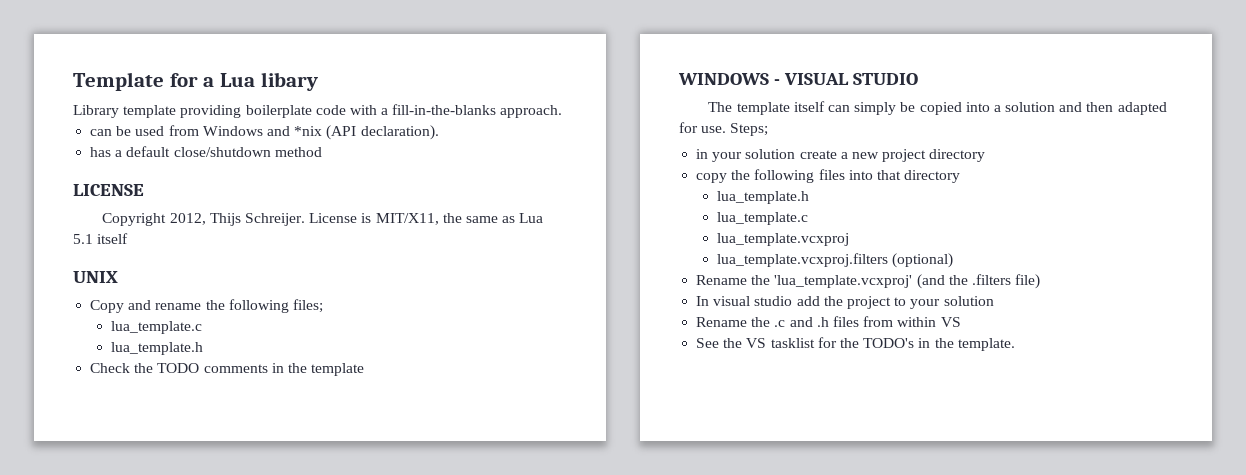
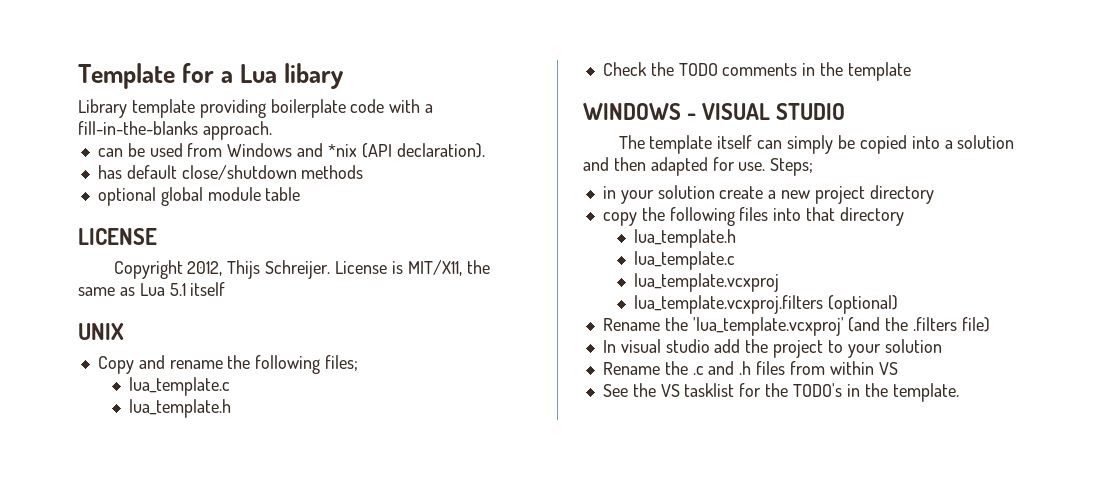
[115,150,123,157] a -> (122, 172) none
[274,147,322,157] method -> [301,165,364,179] [97,187,301,206] methods // optional global module table

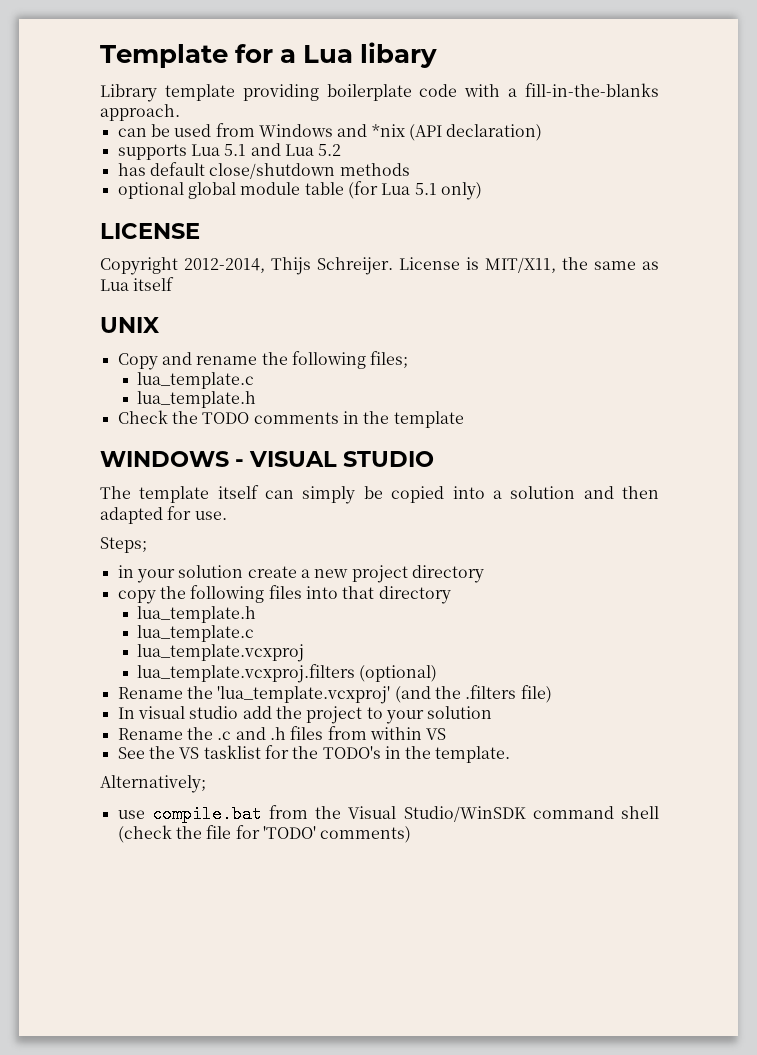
[396,143,485,158] declaration). -> [446,124,543,141] [117,143,342,160] declaration) // supports Lua 5.1 and Lua 5.2
(301, 194) none -> [347,181,482,200] (for Lua 5.1 only)
[187,261,223,276] 2012, -> [184,258,265,273] 2012-2014,
[169,283,186,296] 5.1 -> (129, 285) none
(766, 166) none -> (227, 515) //
(959, 392) none -> [100,775,206,793] [117,805,659,823] [117,825,412,843] // Alternatively; // use compile.bat from the Visual Studio/WinSDK command shell (check the file for 'TODO' comments)

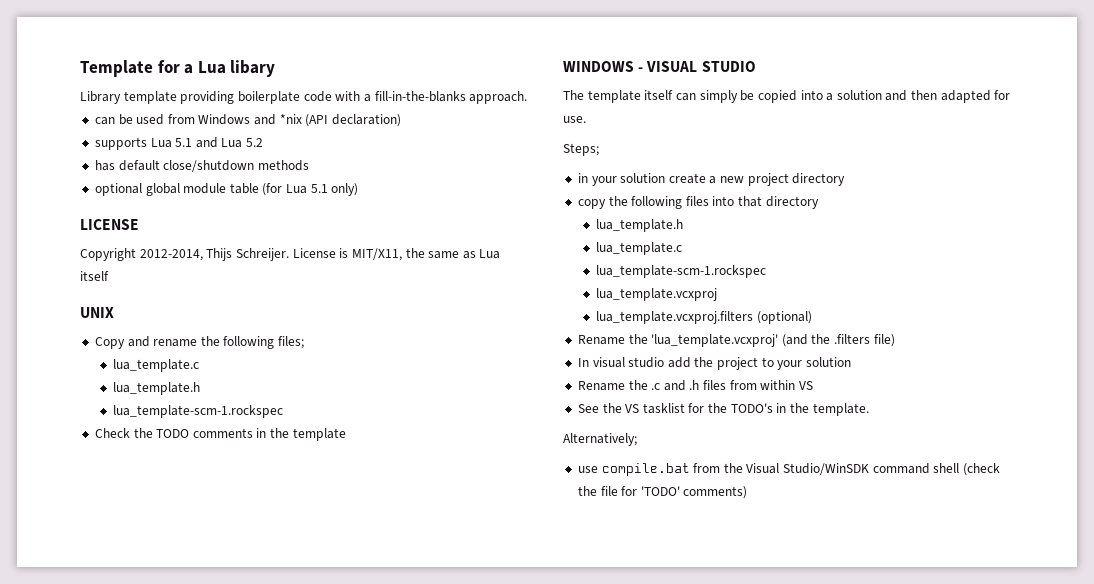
(256, 399) none -> [113,405,284,418] // lua_template-scm-1.rockspec
(254, 633) none -> [596,265,767,278] // lua_template-scm-1.rockspec

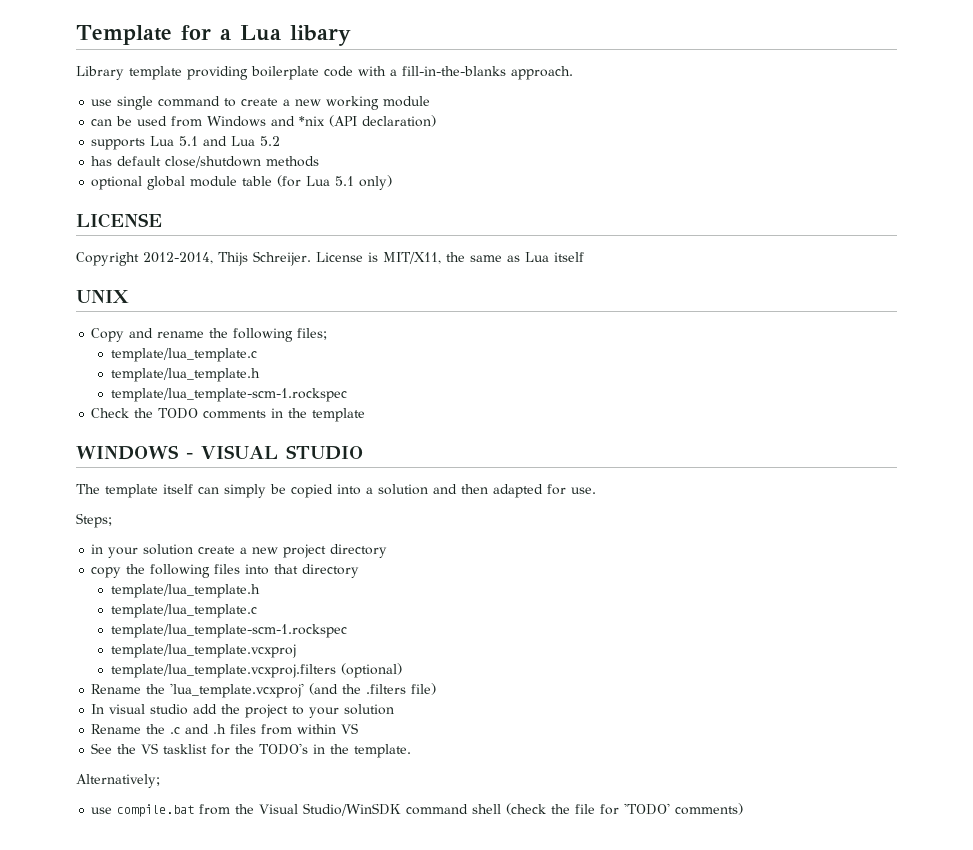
(528, 97) none -> [91,96,431,110] // use single command to create a new working module
[113,359,200,372] [113,382,201,395] [113,405,284,418] lua_template.c // lua_template.h // lua_template-scm-1.rockspec -> [110,348,257,362] [110,368,260,382] [110,388,347,402] template/lua_template.c // template/lua_template.h // template/lua_template-scm-1.rockspec
[596,219,684,232] [596,242,683,255] [596,265,767,278] [596,288,718,301] [596,311,754,324] lua_template.h // lua_template.c // lua_template-scm-1.rockspec // lua_template.vcxproj // lua_template.vcxproj.filters -> [110,584,260,598] [110,604,257,618] [110,624,347,638] [110,644,296,658] [110,664,336,678] template/lua_template.h // template/lua_template.c // template/lua_template-scm-1.rockspec // template/lua_template.vcxproj // template/lua_template.vcxproj.filters

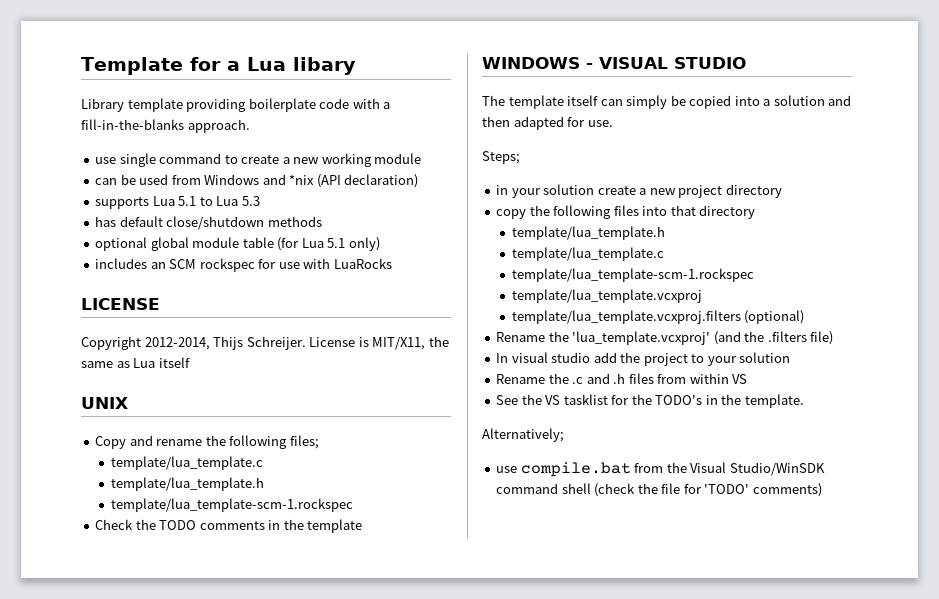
[203,136,281,146] and Lua 5.2 -> [199,196,260,206] to Lua 5.3
(393, 182) none -> [95,258,392,272] // includes an SCM rockspec for use with LuaRocks

